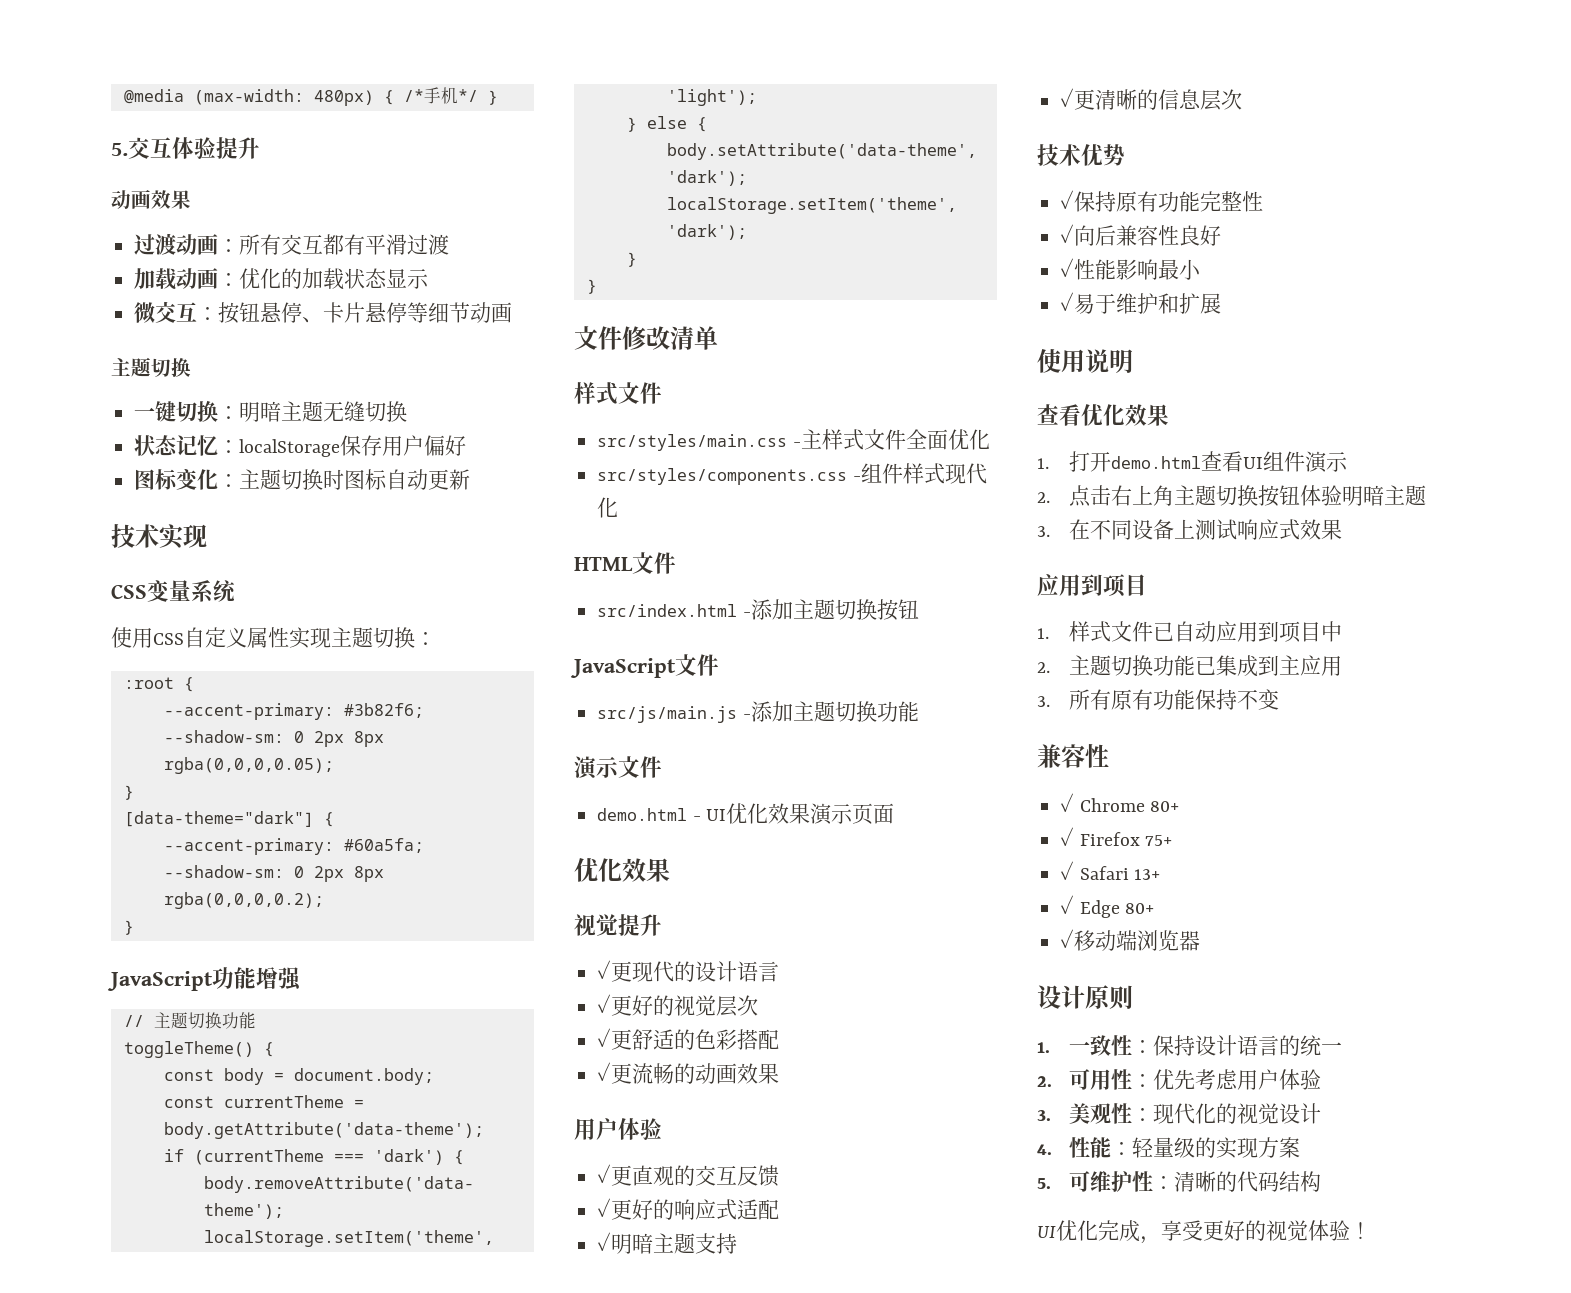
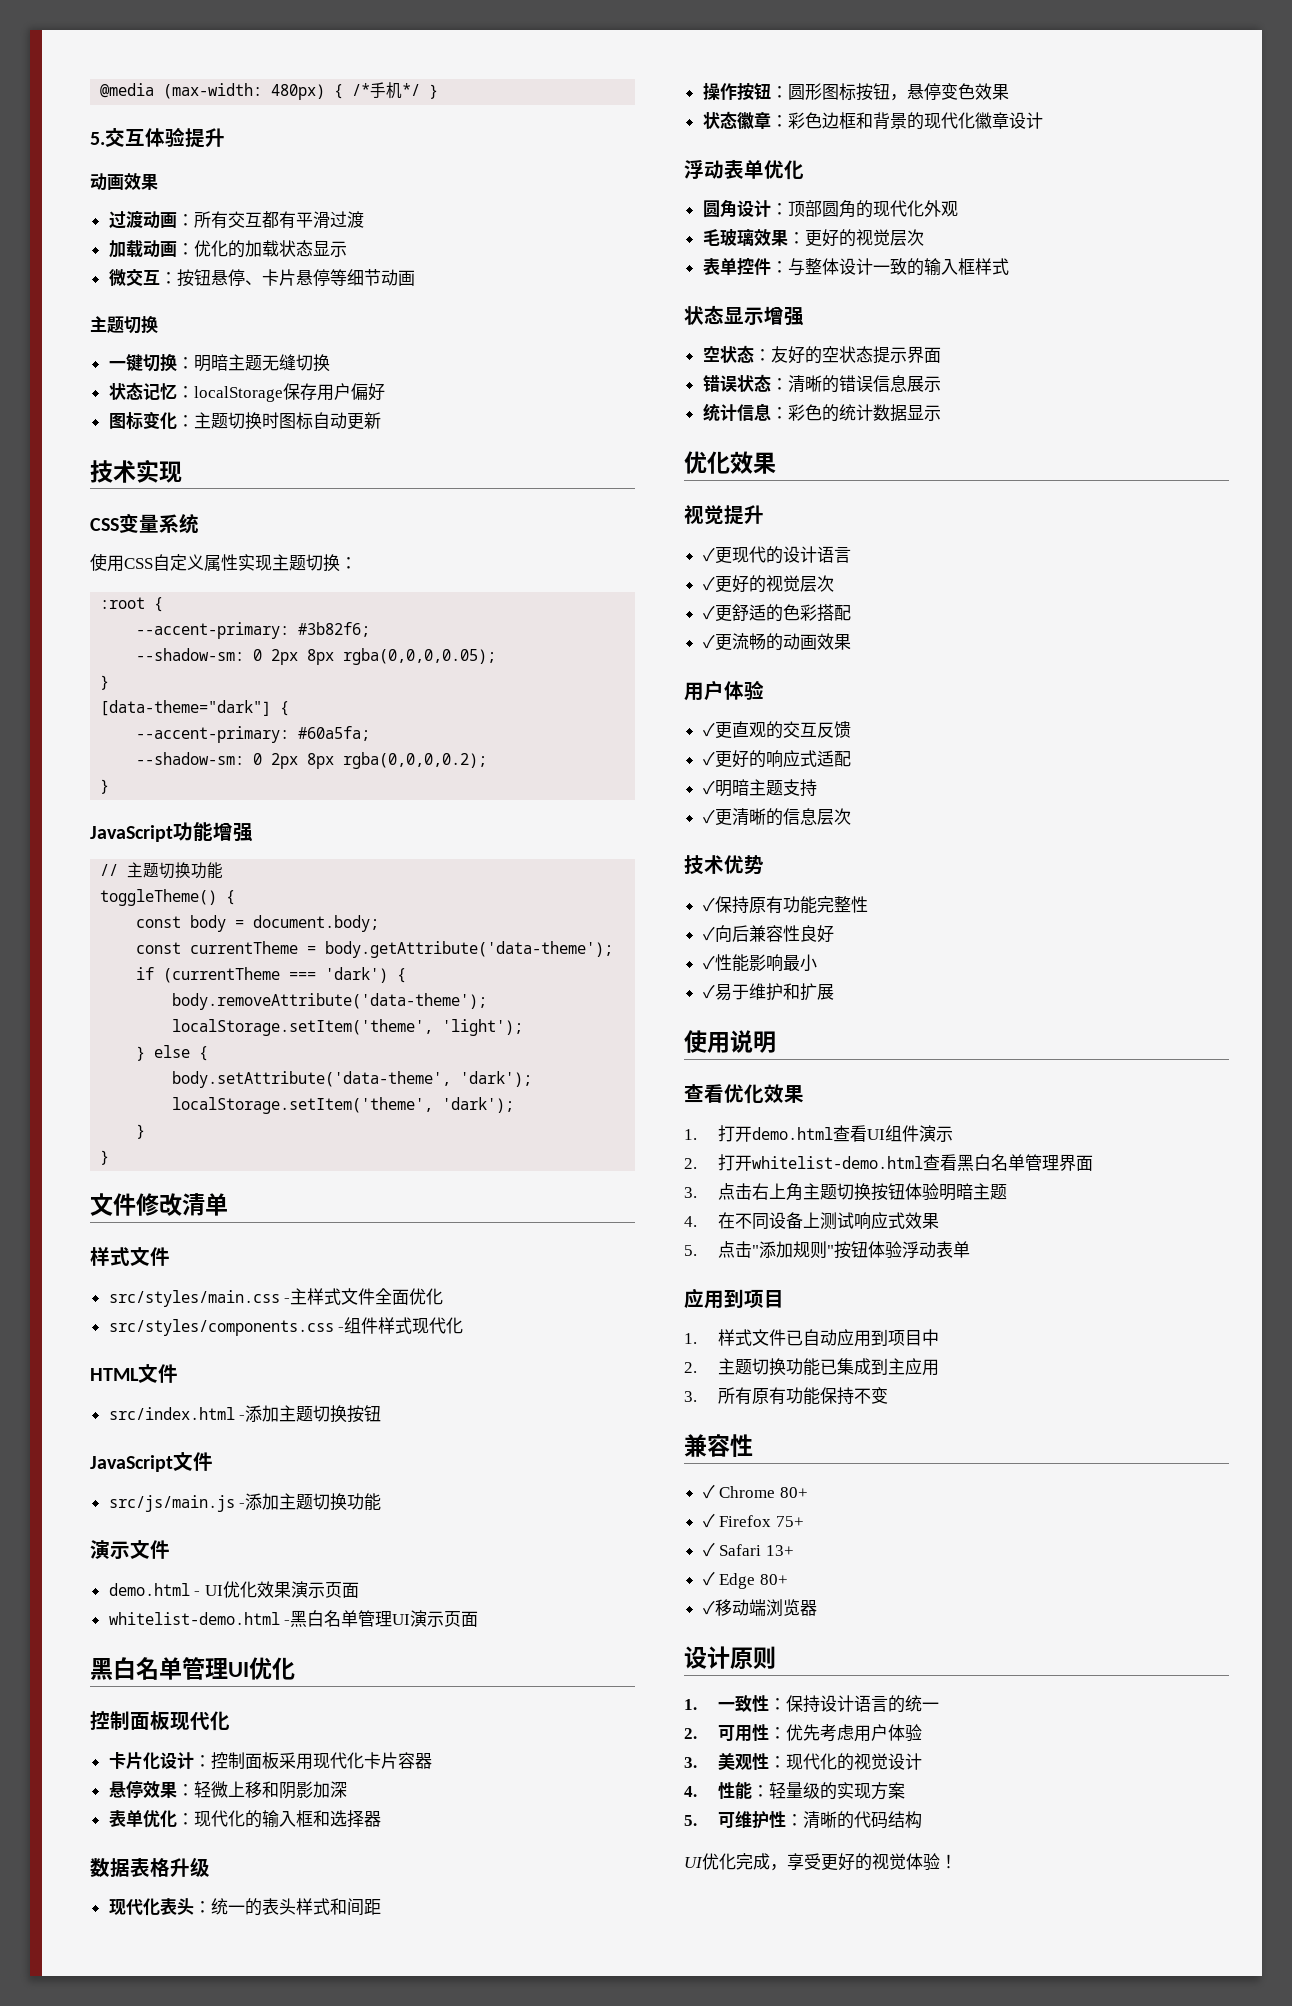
(895, 813) none -> [108,1610,479,1627] [90,1657,295,1680] [90,1711,230,1731] [108,1752,432,1770] [108,1780,347,1799] [108,1810,381,1828] [90,1857,210,1877] [108,1898,381,1916] [702,83,1009,101] [702,111,1043,130] [684,159,804,180] [702,199,958,218] [702,228,924,247] [702,257,1009,276] [684,305,804,326] [702,345,941,364] [702,374,941,393] [702,403,941,422] // whitelist-demo.html -黑白名单管理UI演示页面 // 黑白名单管理UI优化 // 控制面板现代化 // 卡片化设计：控制面板采用现代化卡片容器 // 悬停效果：轻微上移和阴影加深 // 表单优化：现代化的输入框和选择器 // 数据表格升级 // 现代化表头：统一的表头样式和间距 // 操作按钮：圆形图标按钮，悬停变色效果 // 状态徽章：彩色边框和背景的现代化徽章设计 // 浮动表单优化 // 圆角设计：顶部圆角的现代化外观 // 毛玻璃效果：更好的视觉层次 // 表单控件：与整体设计一致的输入框样式 // 状态显示增强 // 空状态：友好的空状态提示界面 // 错误状态：清晰的错误信息展示 // 统计信息：彩色的统计数据显示
(1050, 497) none -> [717,1154,1093,1171] [684,1187,697,1198] 打开whitelist-demo.html查看黑白名单管理界面 // 3.
[1037,526,1050,537] 3. -> [684,1216,697,1227] 4.
(1343, 529) none -> [684,1241,970,1259] // 5.点击"添加规则"按钮体验浮动表单

